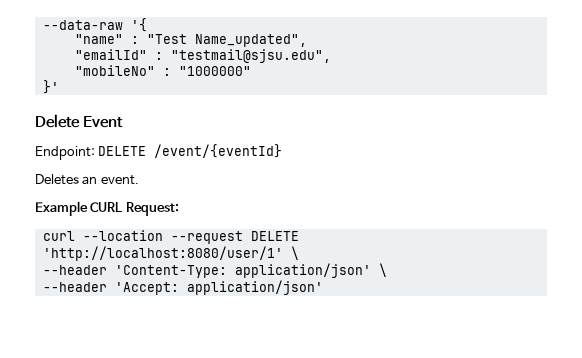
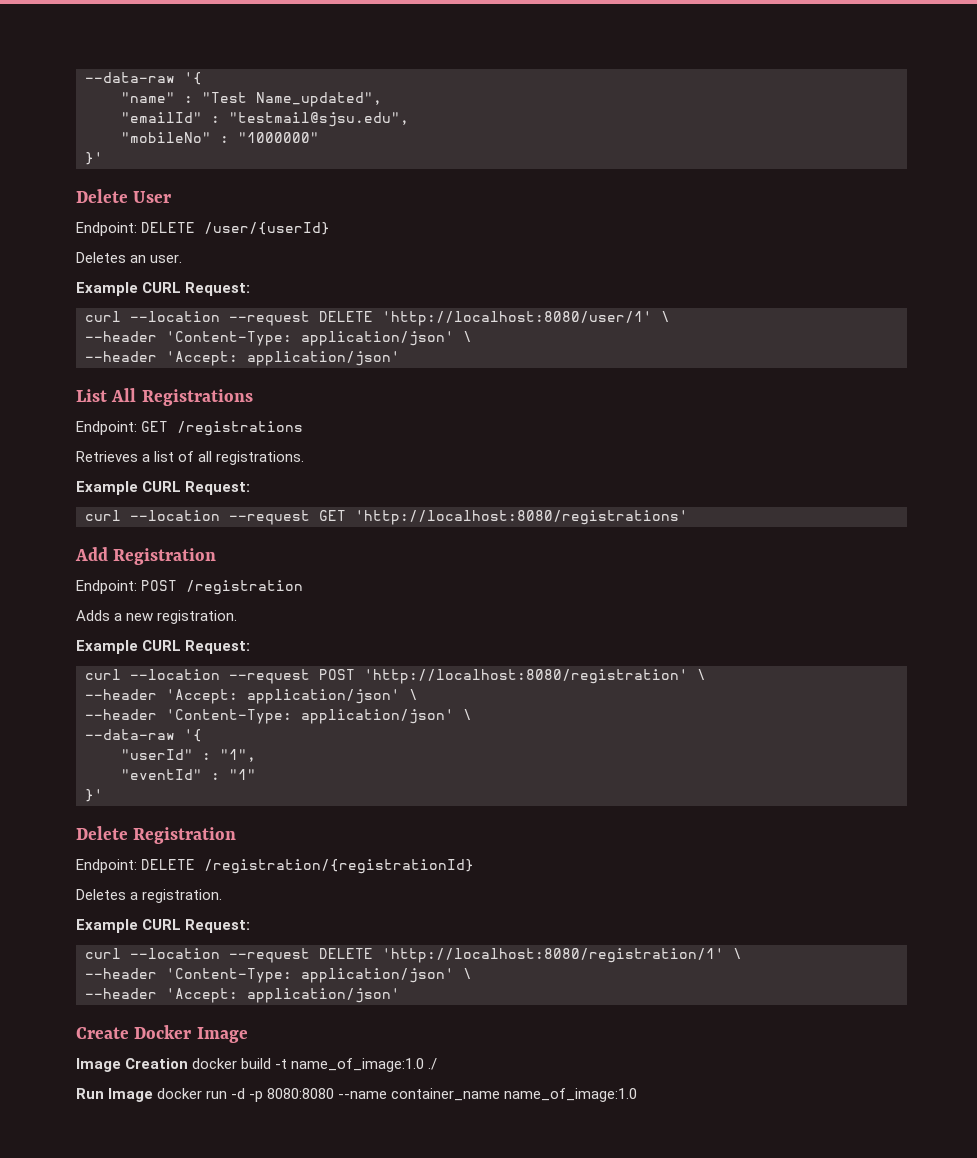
[82,116,123,128] [35,144,283,160] Event // Endpoint: DELETE /event/{eventId} -> [133,191,172,203] [76,222,331,236] User // Endpoint: DELETE /user/{userId}
[100,175,139,185] event. -> [150,254,183,263] user.
(323, 287) none -> [76,388,253,406] [76,421,304,436] [76,451,305,465] [76,481,251,495] [85,510,688,525] [75,547,217,565] [76,580,304,595] [76,610,238,624] [76,640,251,654] [85,669,706,684] [85,689,418,704] [85,709,472,724] [85,729,202,742] [121,749,256,762] [121,769,256,780] [85,789,103,802] [76,826,237,844] [76,859,475,874] [76,889,223,903] [76,919,251,933] [85,948,742,963] [85,968,472,983] [85,988,400,1003] [76,1025,248,1043] [76,1058,438,1072] [76,1088,638,1102] // List All Registrations // Endpoint: GET /registrations // Retrieves a list of all registrations. // Example CURL Request: // curl --location --request GET 'http://localhost:8080/registrations' // Add Registration // Endpoint: POST /registration // Adds a new registration. // Example CURL Request: // curl --location --request POST 'http://localhost:8080/registration' \ // --header 'Accept: application/json' \ // --header 'Content-Type: application/json' \ // --data-raw '{ // "userId" : "1", // "eventId" : "1" // }' // Delete Registration // Endpoint: DELETE /registration/{registrationId} // Deletes a registration. // Example CURL Request: // curl --location --request DELETE 'http://localhost:8080/registration/1' \ // --header 'Content-Type: application/json' \ // --header 'Accept: application/json' // Create Docker Image // Image Creation docker build -t name_of_image:1.0 ./ // Run Image docker run -d -p 8080:8080 --name container_name name_of_image:1.0

